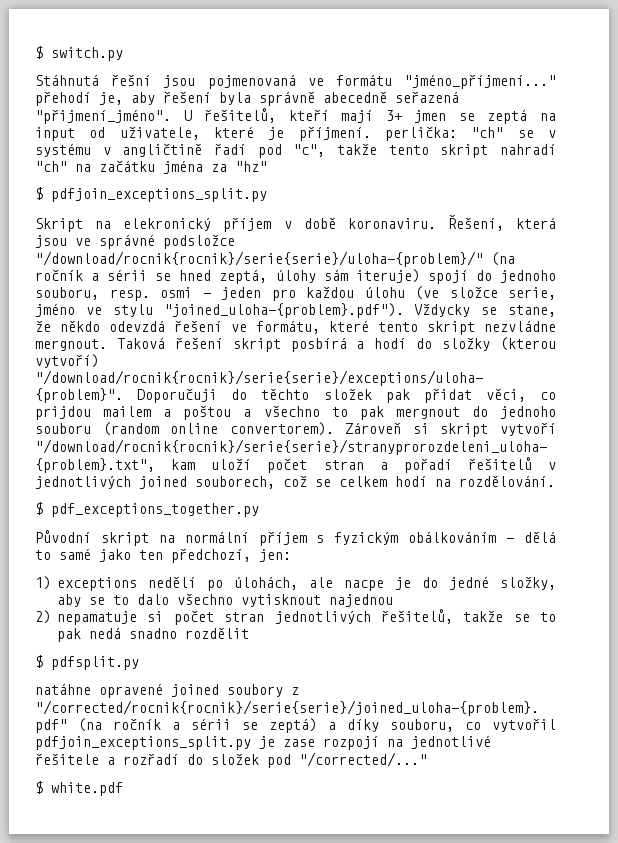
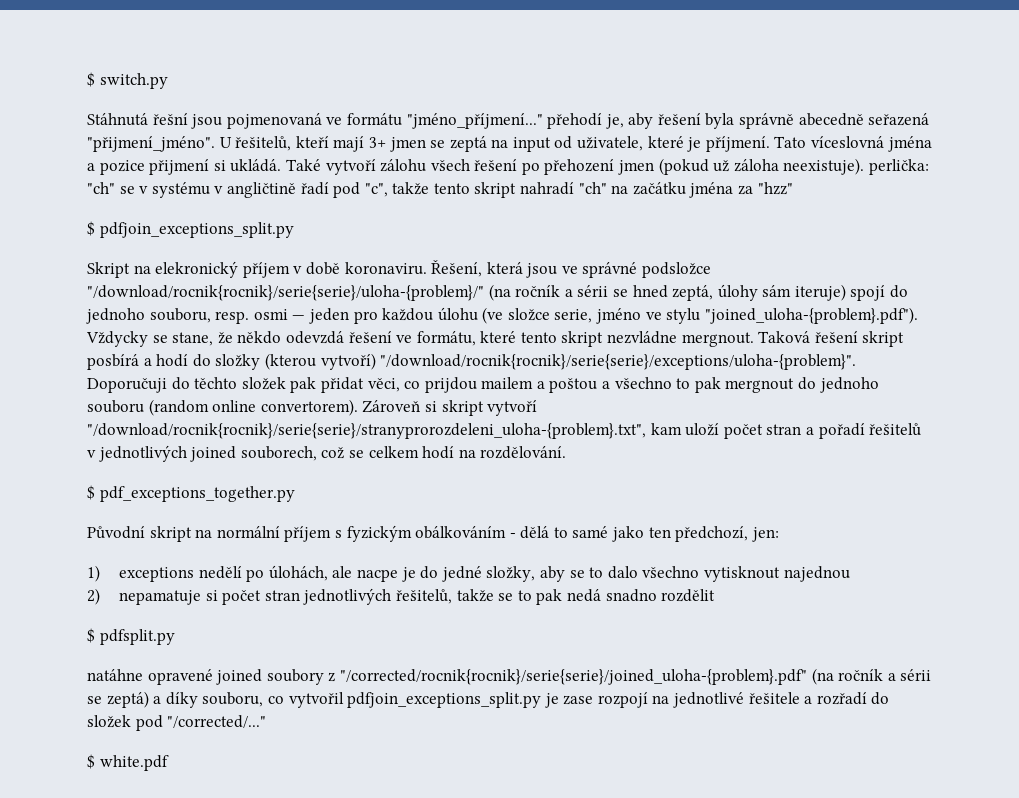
(371, 133) none -> [774,136,932,152] [87,158,865,175] Tato víceslovná jména a pozice přijmení si ukládá. Také vytvoří zálohu všech řešení po přehození jmen (pokud už záloha neexistuje).
[235,161,267,172] "hz" -> [757,182,793,195] "hzz"

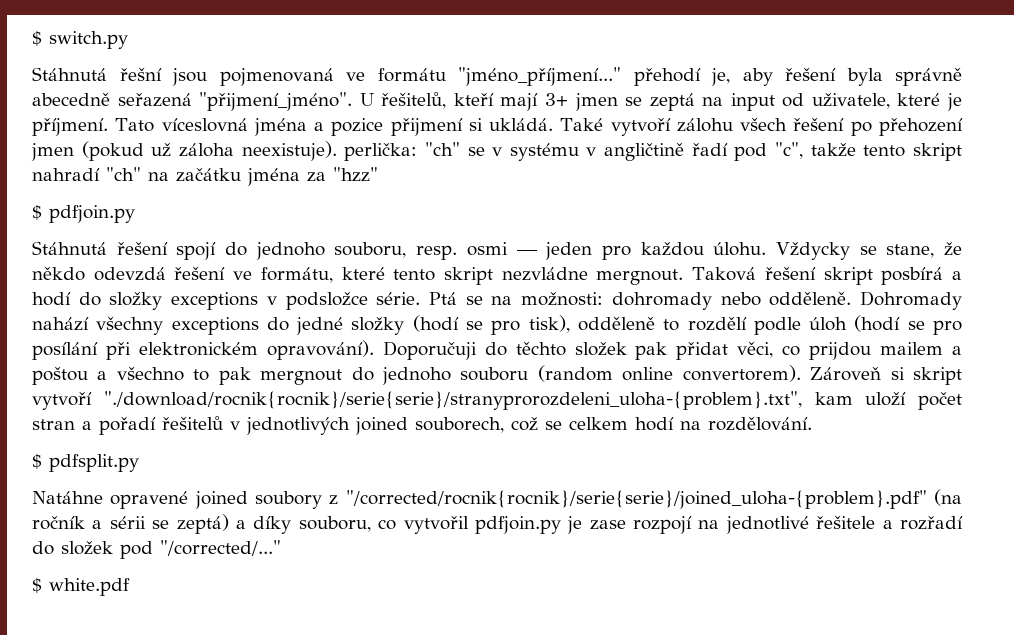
[99,222,294,238] [87,260,712,278] [87,284,846,301] pdfjoin_exceptions_split.py // Skript na elekronický příjem v době koronaviru. Řešení, která jsou ve správné podsložce "/download/rocnik{rocnik}/serie{serie}/uloha-{problem}/" (na ročník a sérii se hned zeptá, úlohy sám iteruje) -> [49,205,135,223] [32,241,168,255] pdfjoin.py // Stáhnutá řešení
[437,307,918,324] úlohu (ve složce serie, jméno ve stylu "joined_uloha-{problem}.pdf"). -> [713,242,767,256] úlohu.
[264,353,857,370] (kterou vytvoří) "/download/rocnik{rocnik}/serie{serie}/exceptions/uloha-{problem}". -> [171,291,962,310] [32,315,962,335] [32,340,374,360] exceptions v podsložce série. Ptá se na možnosti: dohromady nebo odděleně. Dohromady nahází všechny exceptions do jedné složky (hodí se pro tisk), odděleně to rozdělí podle úloh (hodí se pro posílání při elektronickém opravování).
[87,423,646,439] "/download/rocnik{rocnik}/serie{serie}/stranyprorozdeleni_uloha-{problem}.txt", -> [103,391,802,410] "./download/rocnik{rocnik}/serie{serie}/stranyprorozdeleni_uloha-{problem}.txt",
[87,485,295,502] [87,525,779,542] [87,565,850,582] [87,588,716,605] // $ pdf_exceptions_together.py // Původní skript na normální příjem s fyzickým obálkováním - dělá to samé jako ten předchozí, jen: // 1) exceptions nedělí po úlohách, ale nacpe je do jedné složky, aby se to dalo všechno vytisknout najednou // 2) nepamatuje si počet stran jednotlivých řešitelů, takže se to pak nedá snadno rozdělit -> (812, 423) none
[87,669,143,681] natáhne -> [32,491,103,504] Natáhne
[347,692,542,708] pdfjoin_exceptions_split.py -> [474,516,561,534] pdfjoin.py

